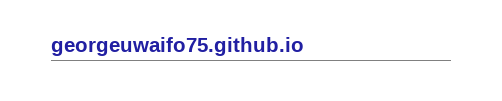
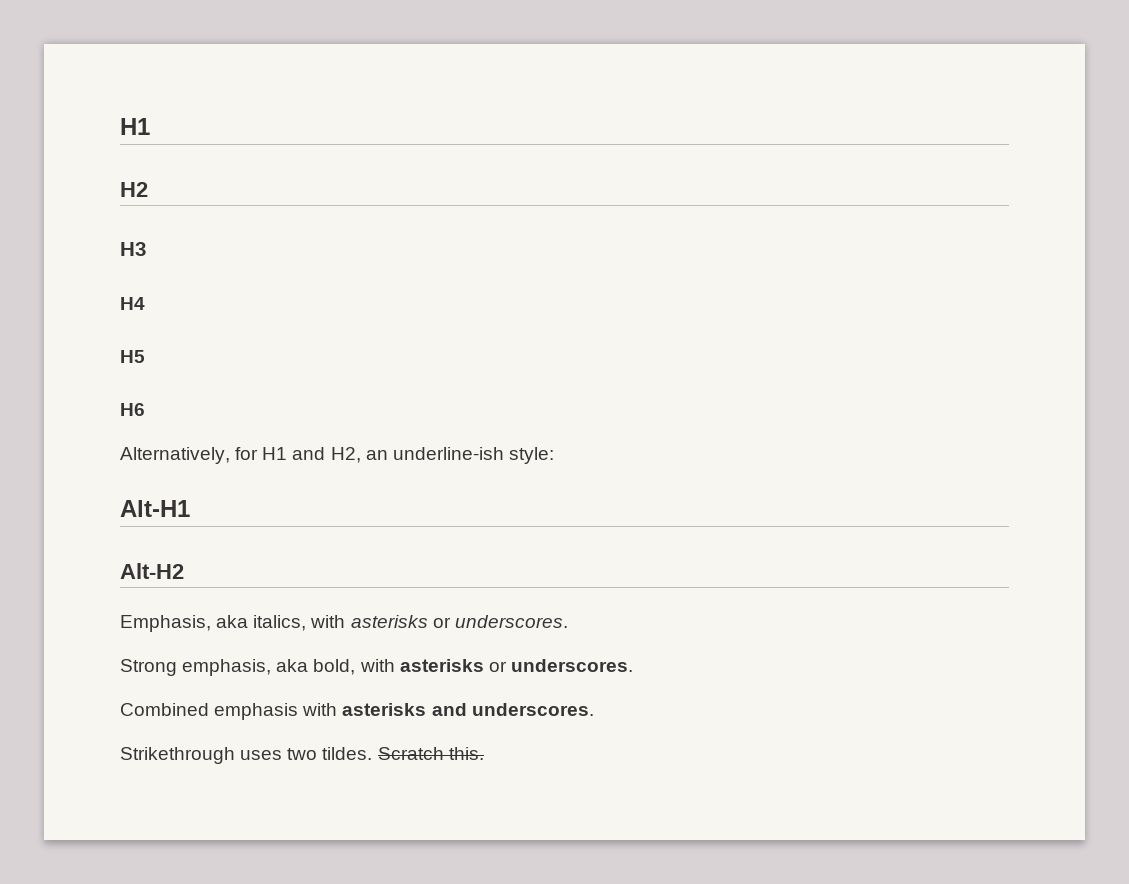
[51,37,304,56] georgeuwaifo75.github.io -> [120,118,150,135] [120,182,148,197] [120,242,146,256] [120,297,145,310] [120,350,145,363] [120,403,145,416] [120,447,554,464] [120,500,190,517] [120,563,184,579] [120,615,568,632] [120,659,633,676] [120,703,594,720] [120,747,484,764] H1 // H2 // H3 // H4 // H5 // H6 // Alternatively, for H1 and H2, an underline-ish style: // Alt-H1 // Alt-H2 // Emphasis, aka italics, with asterisks or underscores. // Strong emphasis, aka bold, with asterisks or underscores. // Combined emphasis with asterisks and underscores. // Strikethrough uses two tildes. Scratch this.

